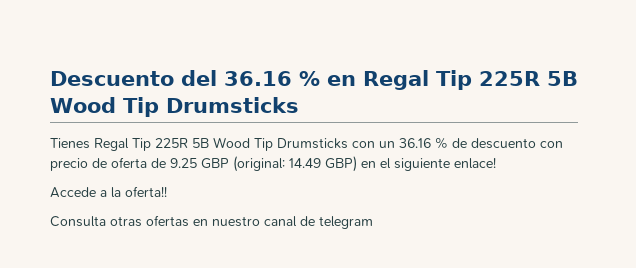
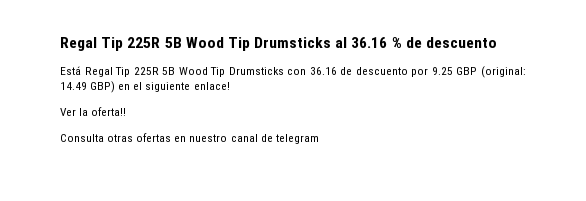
[50,70,578,90] [50,97,299,117] [50,138,90,149] Descuento del 36.16 % en Regal Tip 225R 5B Wood Tip Drumsticks // Tienes -> [60,37,498,51] [60,66,81,75] Regal Tip 225R 5B Wood Tip Drumsticks al 36.16 % de descuento // Está
[379,137,563,149] [50,157,166,171] un 36.16 % de descuento con precio de oferta de -> [309,67,429,77] 36.16 de descuento por
[50,187,107,198] Accede a -> [60,108,76,116] Ver

